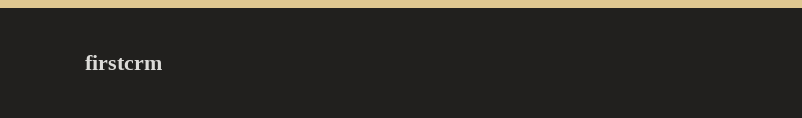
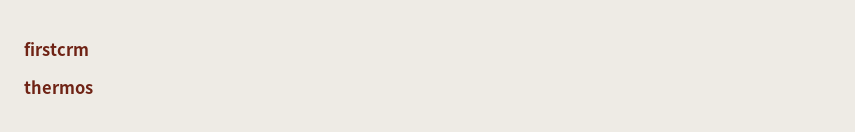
(162, 62) none -> [24,80,93,94] // thermos

